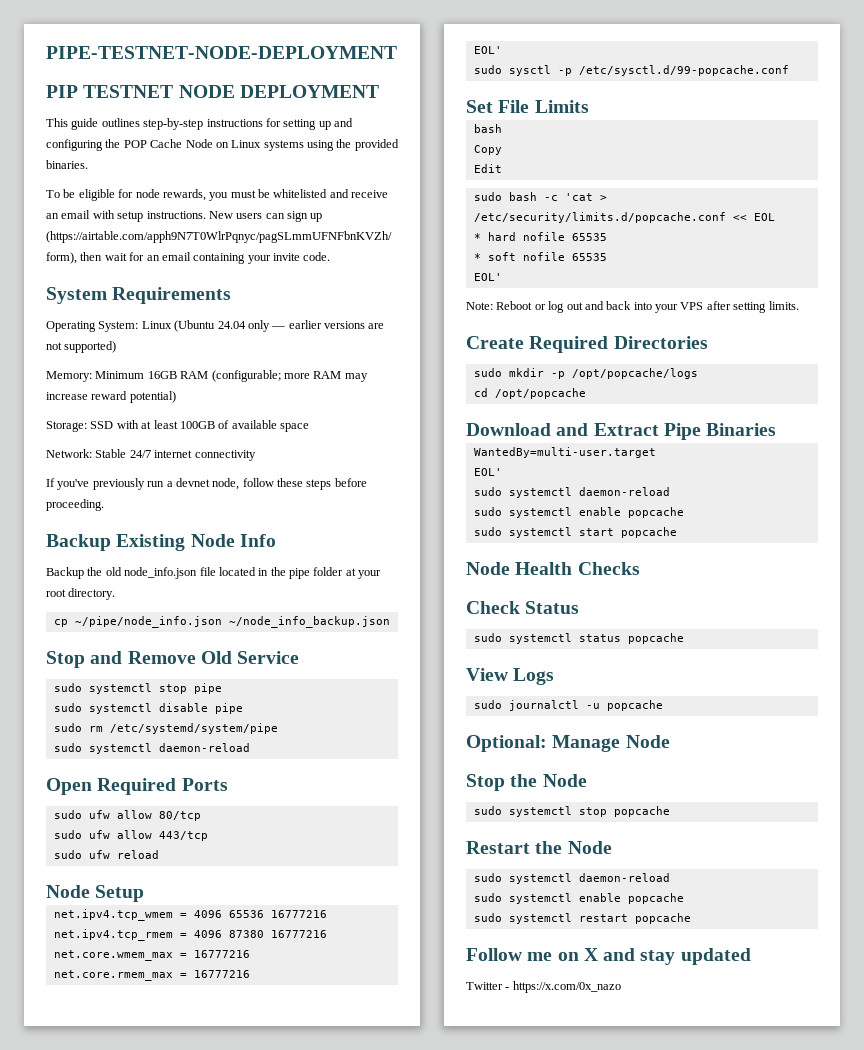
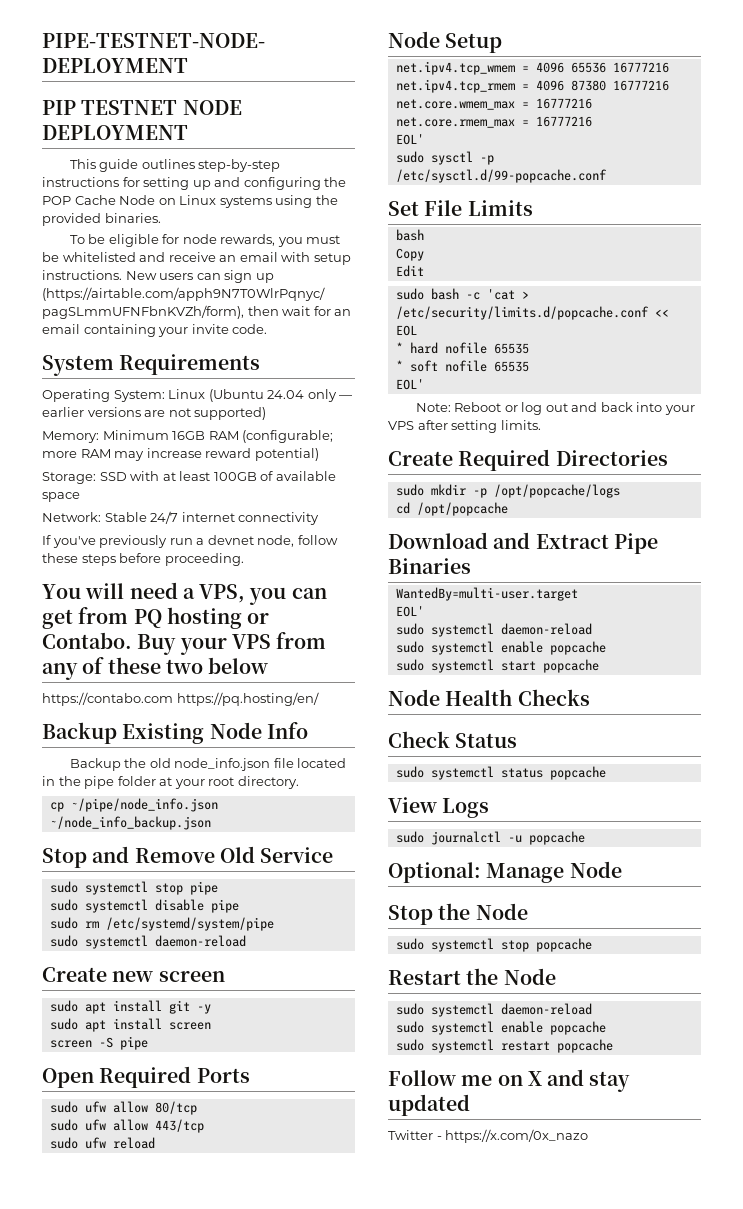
(104, 505) none -> [42,582,327,605] [42,607,270,629] [42,632,327,655] [42,657,269,680] [42,692,319,706] // You will need a VPS, you can get from PQ hosting or Contabo. Buy your VPS from any of these two below // https://contabo.com https://pq.hosting/en/
(250, 747) none -> [42,967,225,982] [49,1000,211,1014] [49,1018,211,1032] [49,1036,148,1050] // Create new screen // sudo apt install git -y // sudo apt install screen // screen -S pipe

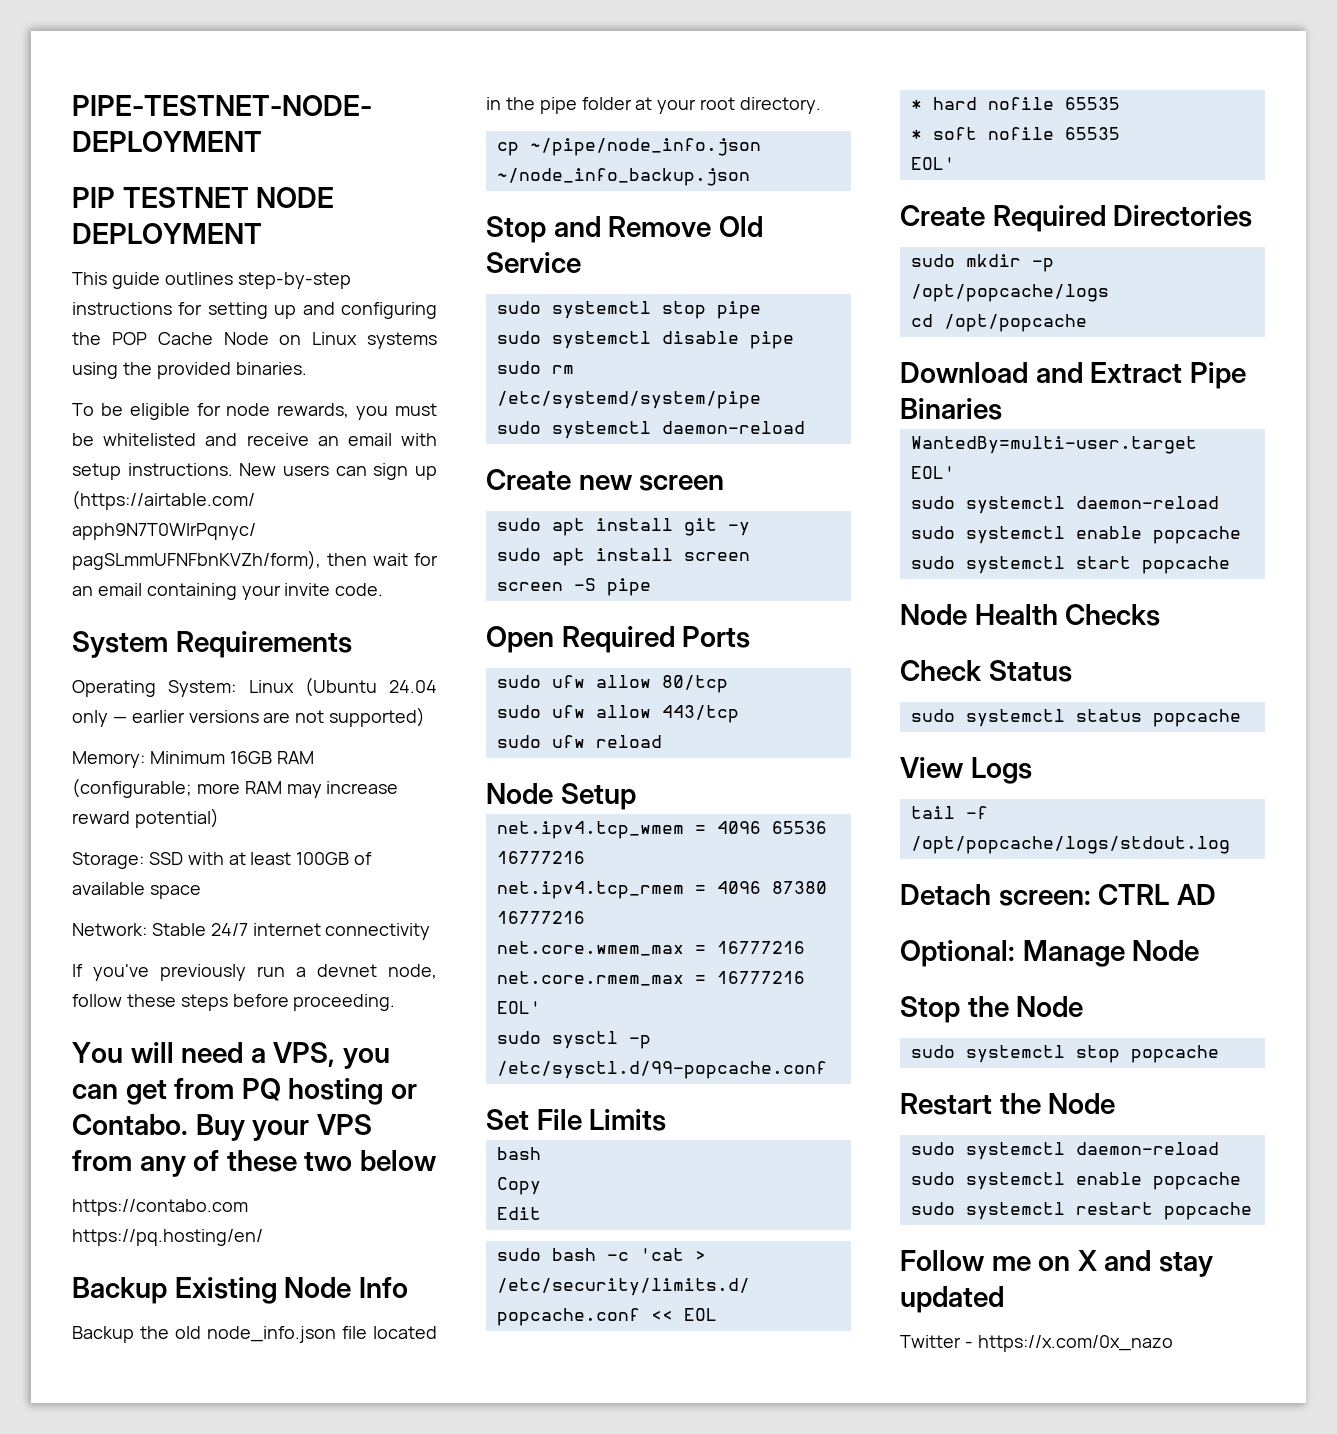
[415,402,695,415] [388,420,541,433] // Note: Reboot or log out and back into your VPS after setting limits. -> (955, 163) none
[395,831,585,845] sudo journalctl -u popcache -> [910,806,988,819] [910,836,1230,854] [900,884,1216,906] tail -f /opt/popcache/logs/stdout.log // Detach screen: CTRL AD

